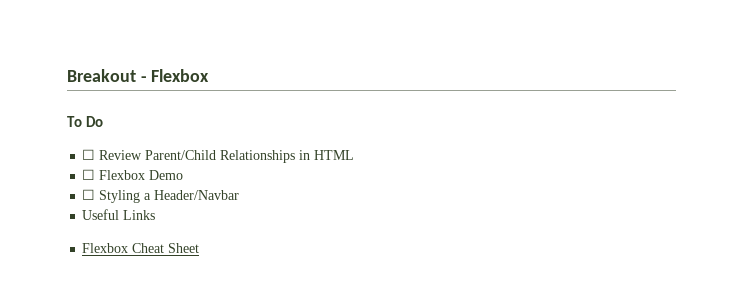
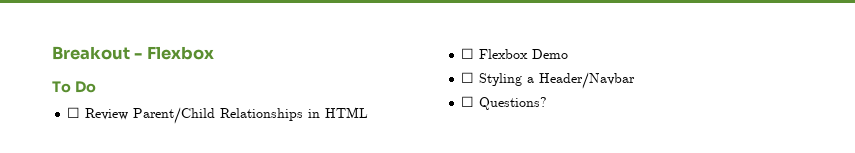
[82,209,156,220] [82,243,200,253] Useful Links // Flexbox Cheat Sheet -> [461,96,548,110] ☐ Questions?

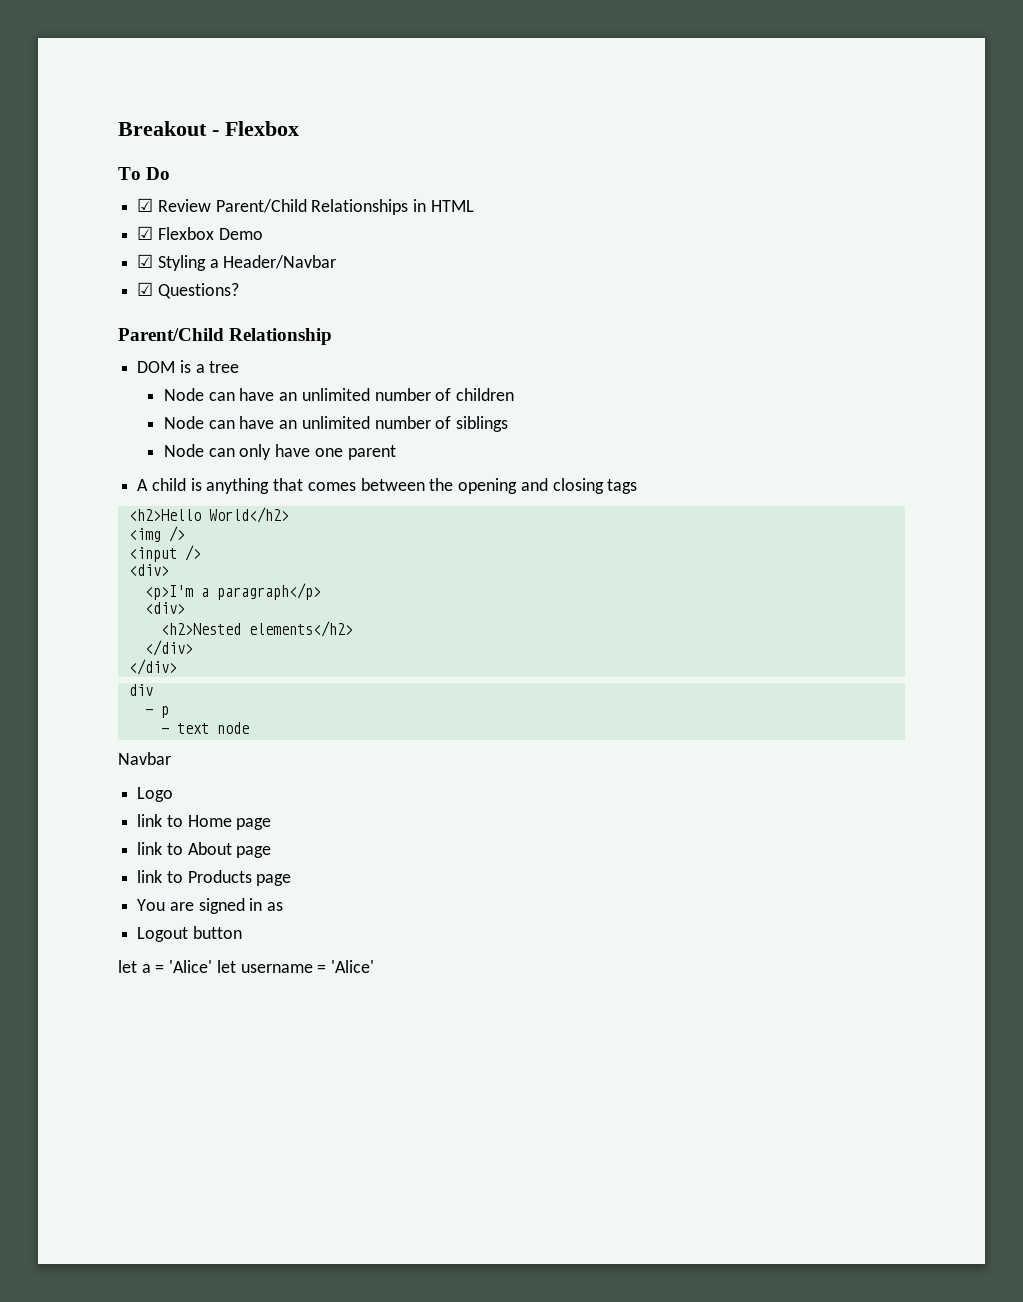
[67,107,81,118] ☐ -> [137,198,154,212] ☑
[461,48,475,59] ☐ -> [137,226,154,240] ☑
[461,72,475,83] ☐ -> [137,254,154,268] ☑
[461,96,475,107] ☐ -> [137,282,154,296] ☑
(548, 103) none -> [118,328,333,345] [137,360,240,373] [163,388,514,401] [163,416,508,432] [163,444,396,460] [137,478,638,494] [128,507,289,523] [128,526,185,542] [128,545,201,562] [128,564,169,576] [144,583,321,600] [144,602,185,614] [160,621,353,637] [144,640,193,656] [128,659,177,675] [128,684,153,696] [144,706,169,718] [160,722,249,734] [118,752,171,765] [137,787,174,802] [137,814,272,830] [137,842,272,858] [137,870,292,886] [137,898,284,914] [137,926,242,942] [118,960,375,973] // Parent/Child Relationship // DOM is a tree // Node can have an unlimited number of children // Node can have an unlimited number of siblings // Node can only have one parent // A child is anything that comes between the opening and closing tags // <h2>Hello World</h2> // <img /> // <input /> // <div> // <p>I'm a paragraph</p> // <div> // <h2>Nested elements</h2> // </div> // </div> // div // - p // - text node // Navbar // Logo // link to Home page // link to About page // link to Products page // You are signed in as // Logout button // let a = 'Alice' let username = 'Alice'

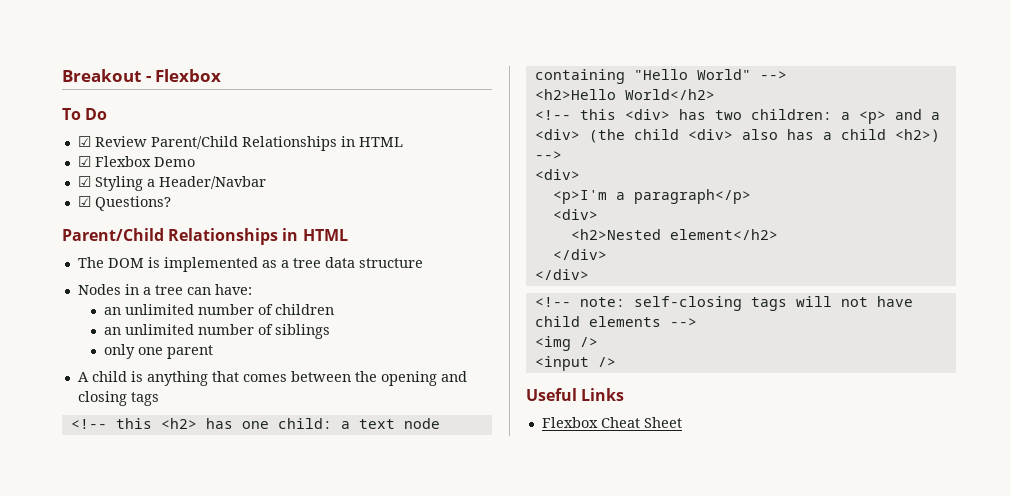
[229,328,333,345] [137,360,240,373] [163,388,275,401] Relationship // DOM is a tree // Node can have -> [168,228,348,245] [77,257,423,272] [77,284,252,295] Relationships in HTML // The DOM is implemented as a tree data structure // Nodes in a tree can have: //
[163,416,275,429] Node can have -> (334, 309) none
[163,444,311,460] Node can only have -> [103,344,135,359] only
[128,507,289,523] [128,526,185,542] [128,545,201,562] <h2>Hello World</h2> // <img /> // <input /> -> [70,418,440,429] [534,69,787,84] [534,89,715,100] [534,109,940,124] [534,129,940,143] [534,151,562,160] <!-- this <h2> has one child: a text node containing "Hello World" --> // <h2>Hello World</h2> // <!-- this <div> has two children: a <p> and a <div> (the child <div> also has a child <h2>) -->
[248,621,353,637] elements</h2> -> [669,229,778,240] element</h2>
[128,684,153,696] [144,706,169,718] [160,722,249,734] [118,752,171,765] [137,787,174,802] [137,814,272,830] [137,842,272,858] [137,870,292,886] [137,898,284,914] [137,926,242,942] [118,960,375,973] div // - p // - text node // Navbar // Logo // link to Home page // link to About page // link to Products page // You are signed in as // Logout button // let a = 'Alice' let username = 'Alice' -> [534,296,913,311] [534,316,697,327] [534,336,598,351] [534,356,616,371] [526,388,625,401] [541,417,682,428] <!-- note: self-closing tags will not have child elements --> // <img /> // <input /> // Useful Links // Flexbox Cheat Sheet

